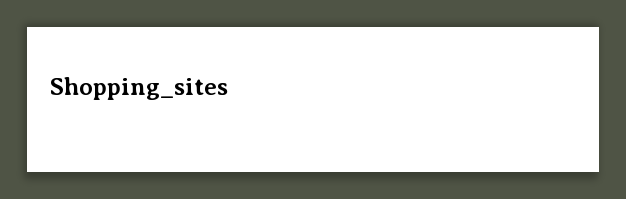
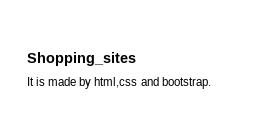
(228, 88) none -> [27,77,211,89] // It is made by html,css and bootstrap.

